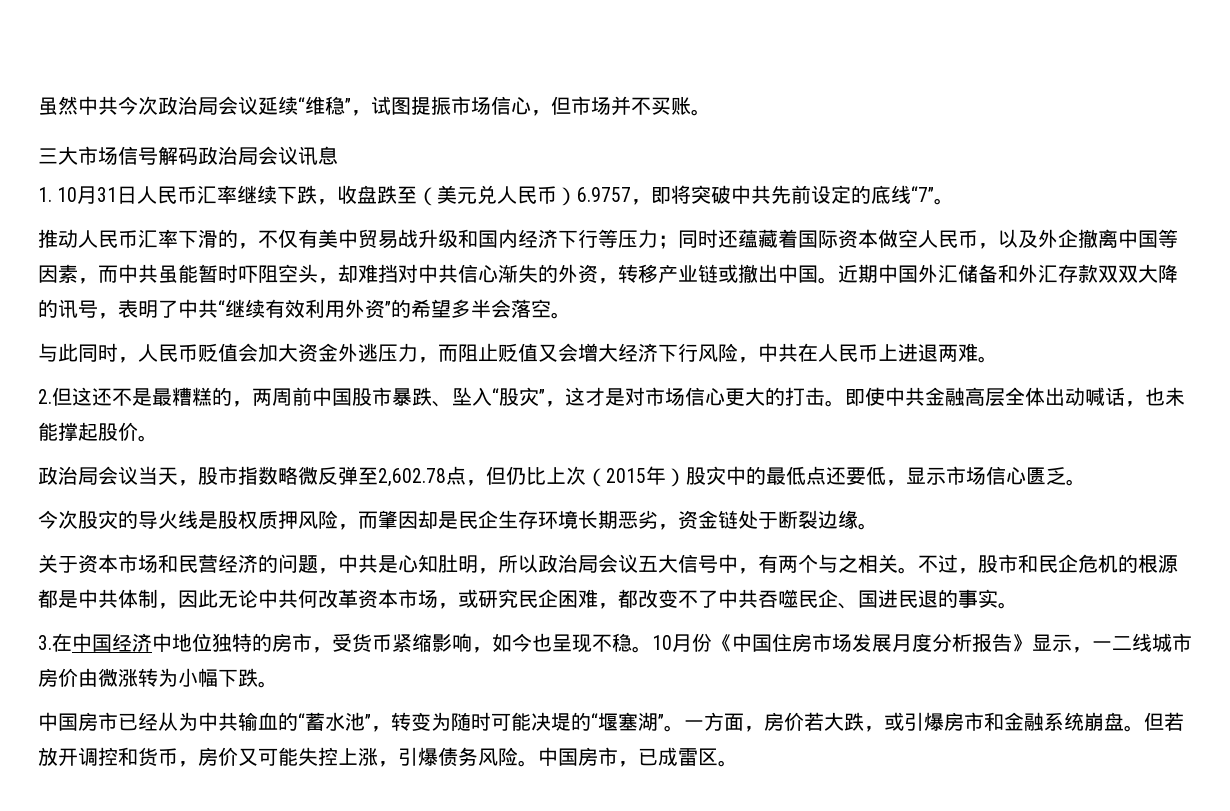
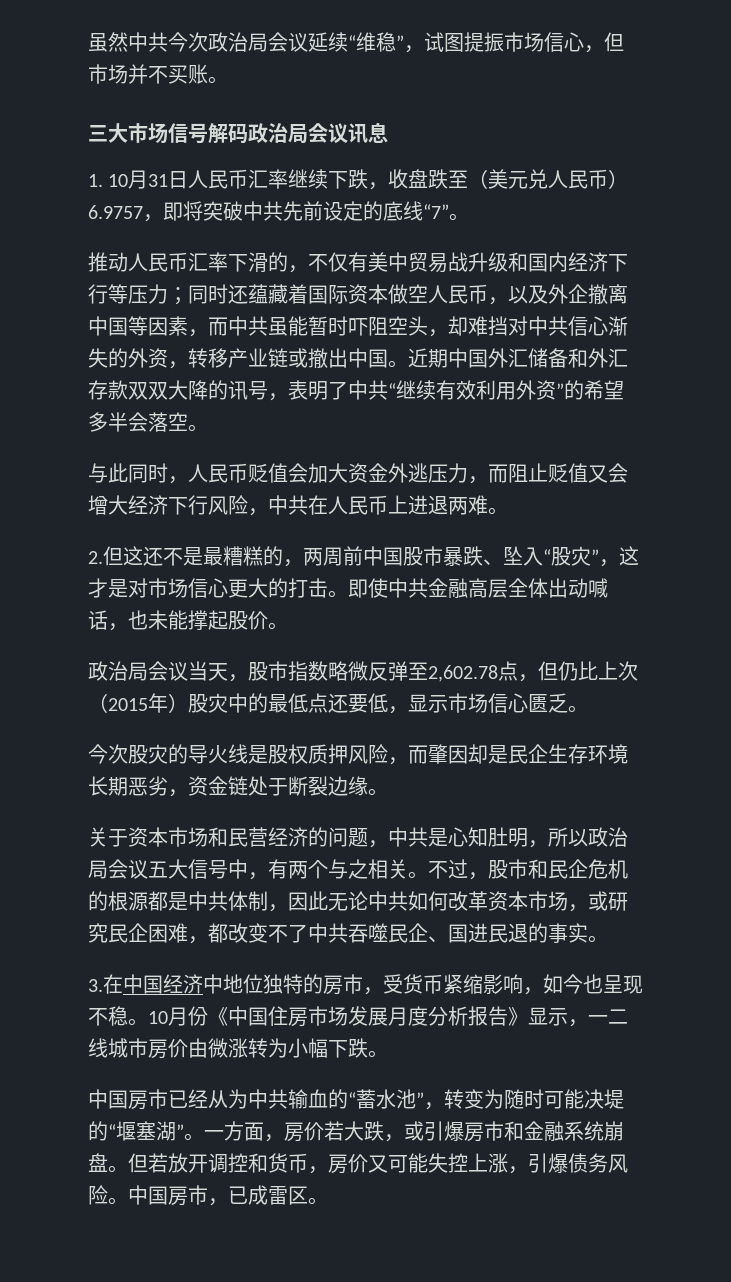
(298, 598) none -> [408,891,428,911] 如

